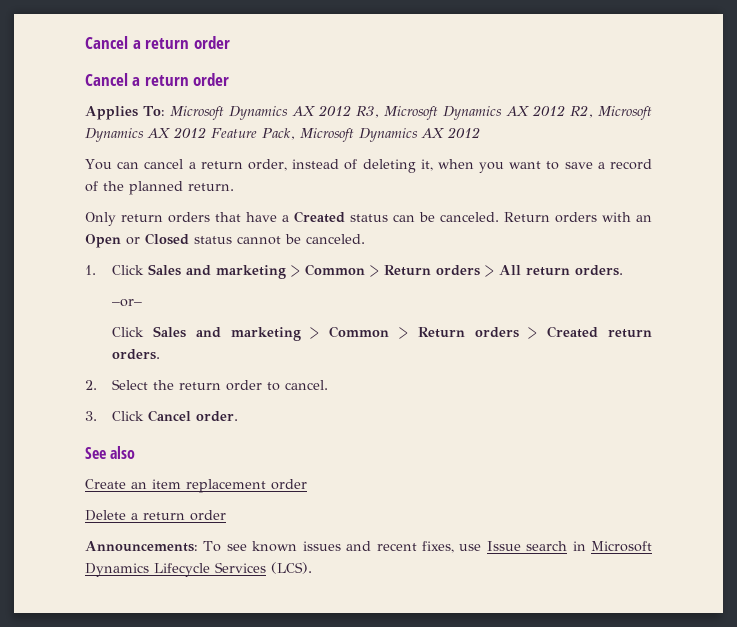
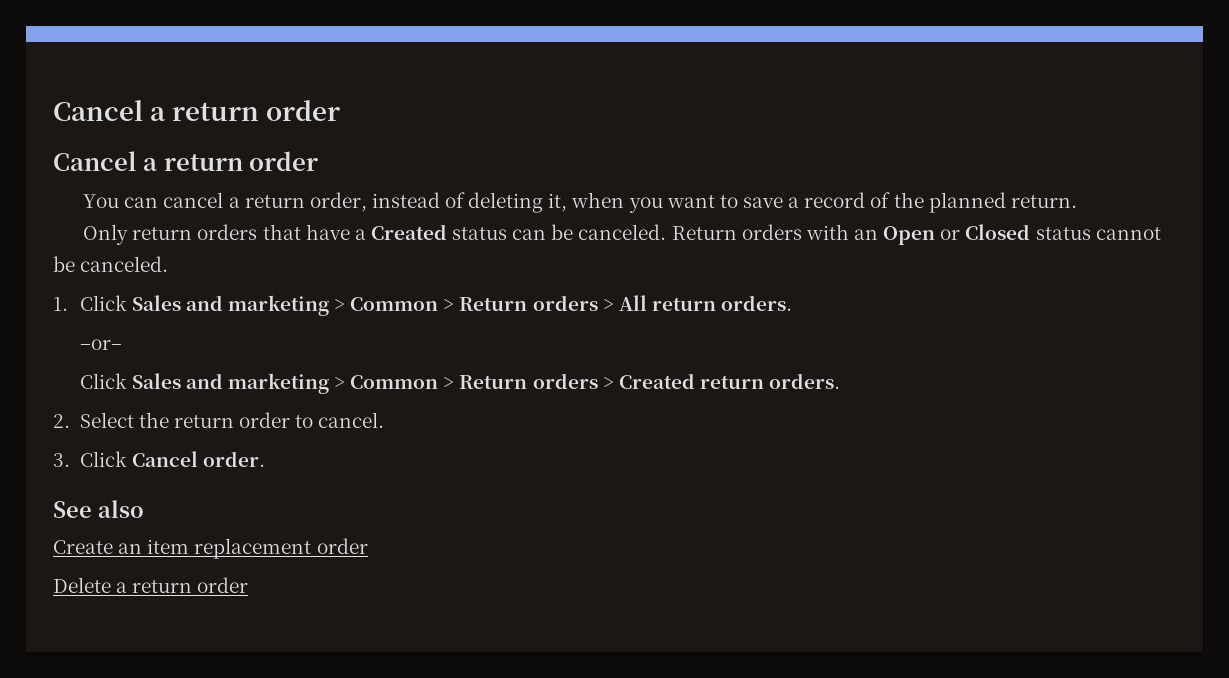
[85,105,652,120] [85,127,480,142] // Applies To: Microsoft Dynamics AX 2012 R3, Microsoft Dynamics AX 2012 R2, Microsoft Dynamics AX 2012 Feature Pack, Microsoft Dynamics AX 2012 -> (319, 161) none
[85,541,652,553] [85,562,312,577] // Announcements: To see known issues and recent fixes, use Issue search in Microsoft Dynamics Lifecycle Services (LCS). -> (249, 585) none

